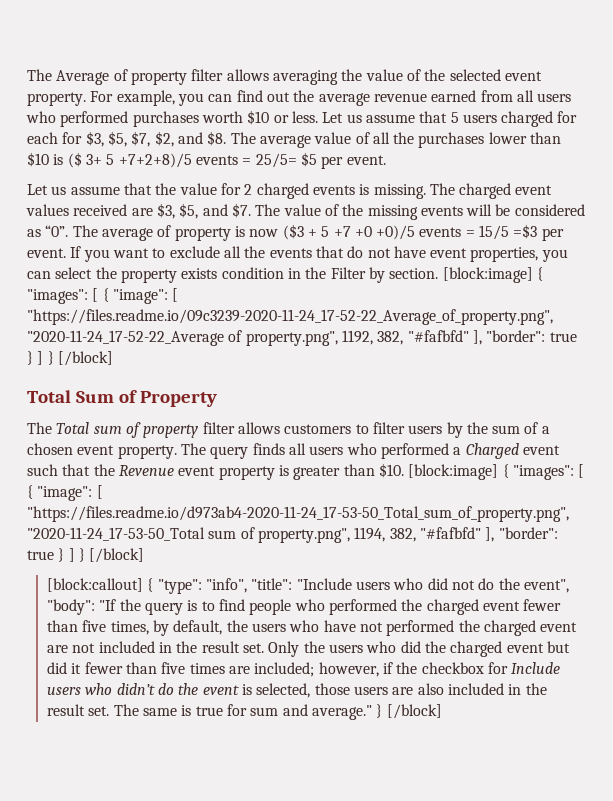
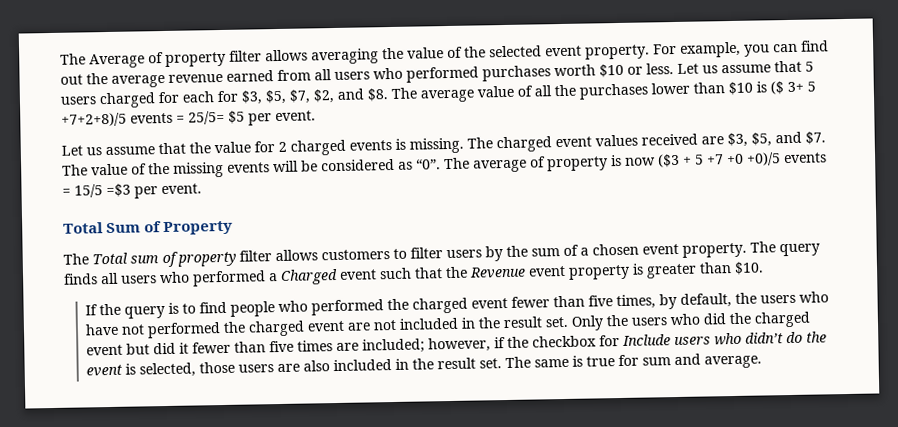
[70,246,568,262] [27,267,543,283] [27,288,179,304] [27,309,553,325] [27,330,577,346] [27,351,113,366] If you want to exclude all the events that do not have event properties, you can select the property exists condition in the Filter by section. [block:image] { "images": [ { "image": [ "https://files.readme.io/09c3239-2020-11-24_17-52-22_Average_of_property.png", "2020-11-24_17-52-22_Average of property.png", 1192, 382, "#fafbfd" ], "border": true } ] } [/block] -> (202, 189) none
[408,464,585,480] [27,485,103,501] [27,506,569,522] [27,527,558,543] [27,548,145,563] [47,578,569,594] [47,599,117,615] [block:image] { "images": [ { "image": [ "https://files.readme.io/d973ab4-2020-11-24_17-53-50_Total_sum_of_property.png", "2020-11-24_17-53-50_Total sum of property.png", 1194, 382, "#fafbfd" ], "border": true } ] } [/block] // [block:callout] { "type": "info", "title": "Include users who did not do the event", "body": "If -> [84,304,98,316] // If
[312,704,442,720] average." } [/block] -> [703,355,762,369] average.

